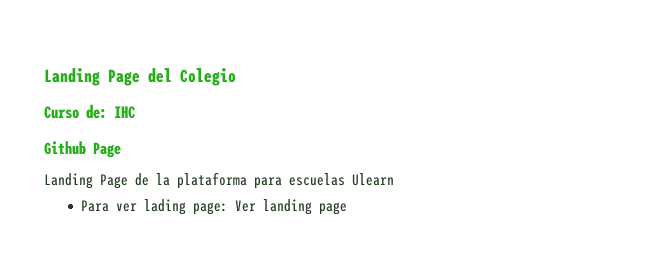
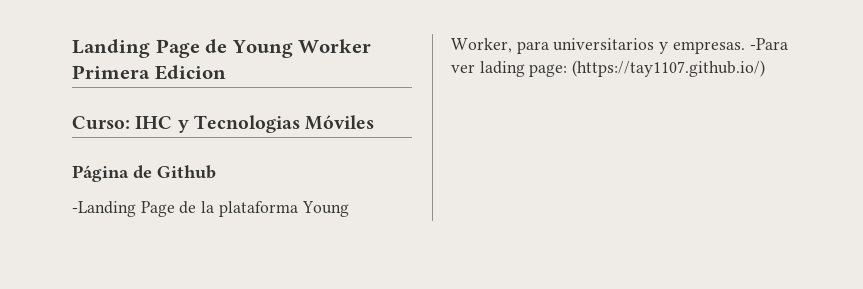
[44,68,236,86] [44,104,135,119] Landing Page del Colegio // Curso de: IHC // -> [72,39,372,58] [72,65,226,80] [72,115,375,133] [72,165,152,182] Landing Page de Young Worker Primera Edicion // Curso: IHC y Tecnologias Móviles // Página de
[93,142,121,158] [44,173,93,189] Page // Landing -> [72,201,136,217] // -Landing
[254,173,394,189] [81,199,348,215] para escuelas Ulearn // Para ver lading page: Ver landing page -> [301,201,349,217] [451,38,788,54] [451,60,766,77] Young Worker, para universitarios y empresas. -Para ver lading page: (https://tay1107.github.io/)

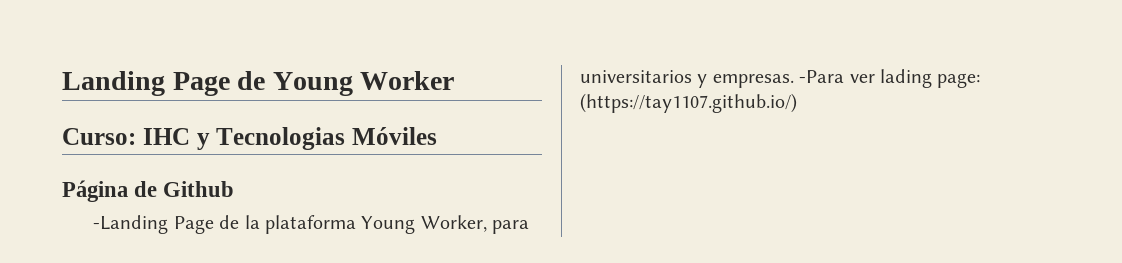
[72,65,226,80] Primera Edicion -> (455, 80) none

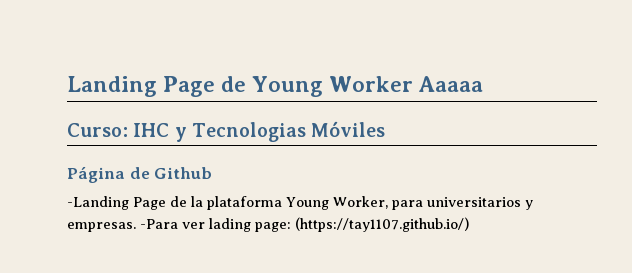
(455, 80) none -> [418,76,484,92] Aaaaa

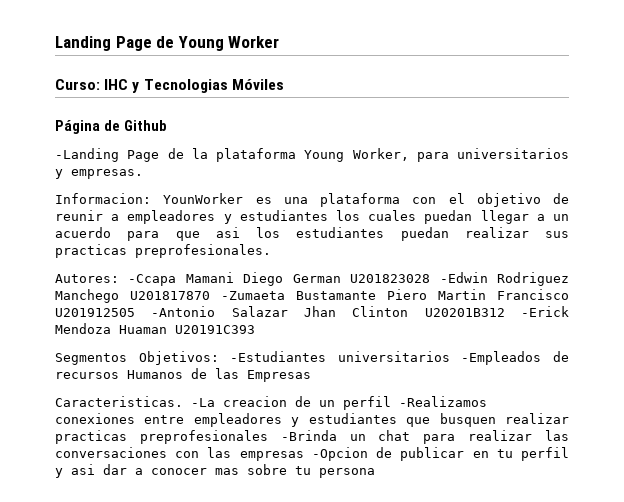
[418,76,484,92] Aaaaa -> (280, 42) none
[140,217,469,232] -Para ver lading page: (https://tay1107.github.io/) -> [55,193,569,207] [55,210,569,224] [55,227,569,241] [55,244,271,258] [55,272,569,286] [55,289,569,303] [55,306,569,317] [55,323,255,334] [55,351,569,365] [55,368,311,382] [55,396,487,410] [55,413,569,427] [55,430,569,444] [55,447,569,461] [55,464,375,478] // Informacion: YounWorker es una plataforma con el objetivo de reunir a empleadores y estudiantes los cuales puedan llegar a un acuerdo para que asi los estudiantes puedan realizar sus practicas preprofesionales. // Autores: -Ccapa Mamani Diego German U201823028 -Edwin Rodriguez Manchego U201817870 -Zumaeta Bustamante Piero Martin Francisco U201912505 -Antonio Salazar Jhan Clinton U20201B312 -Erick Mendoza Huaman U20191C393 // Segmentos Objetivos: -Estudiantes universitarios -Empleados de recursos Humanos de las Empresas // Caracteristicas. -La creacion de un perfil -Realizamos conexiones entre empleadores y estudiantes que busquen realizar practicas preprofesionales -Brinda un chat para realizar las conversaciones con las empresas -Opcion de publicar en tu perfil y asi dar a conocer mas sobre tu persona

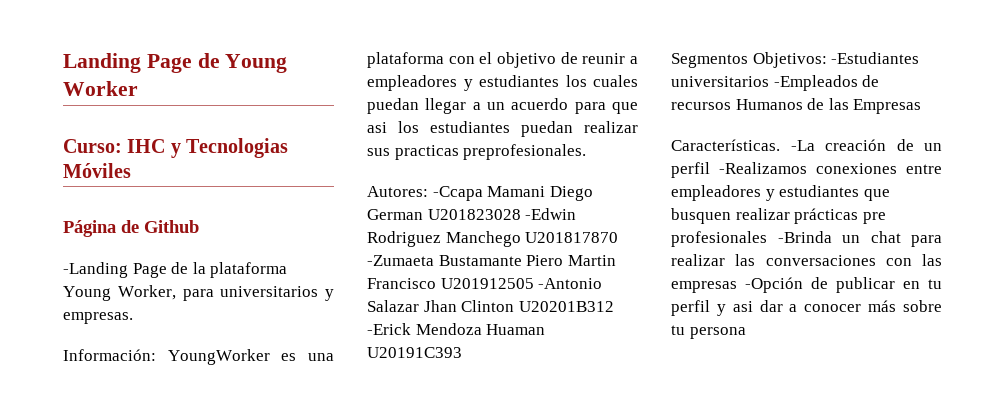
[55,193,244,204] Informacion: YounWorker -> [63,349,270,365] Información: YoungWorker
[55,396,287,407] Caracteristicas. -La creacion -> [671,139,886,151] Características. -La creación
[55,430,268,444] practicas preprofesionales -> [794,208,886,224] [671,231,767,247] prácticas pre profesionales
[311,447,368,461] -Opcion -> [745,277,803,293] -Opción
[215,468,239,475] mas -> [868,300,897,312] más

